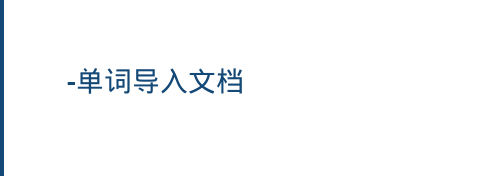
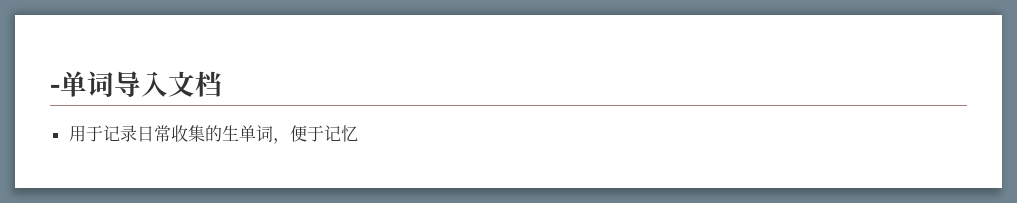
(244, 81) none -> [68,125,358,144] // 用于记录日常收集的生单词，便于记忆

